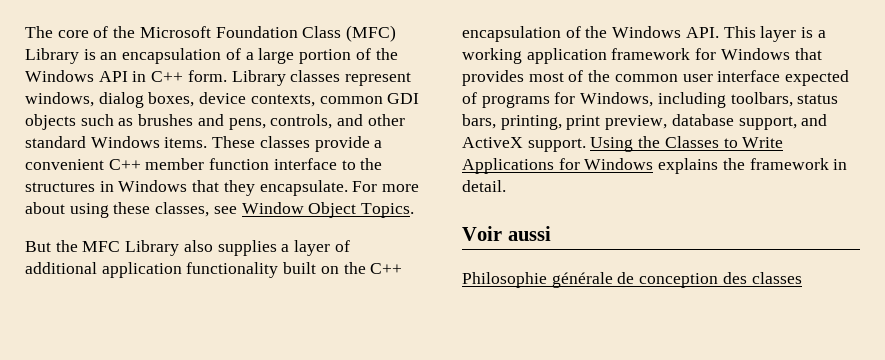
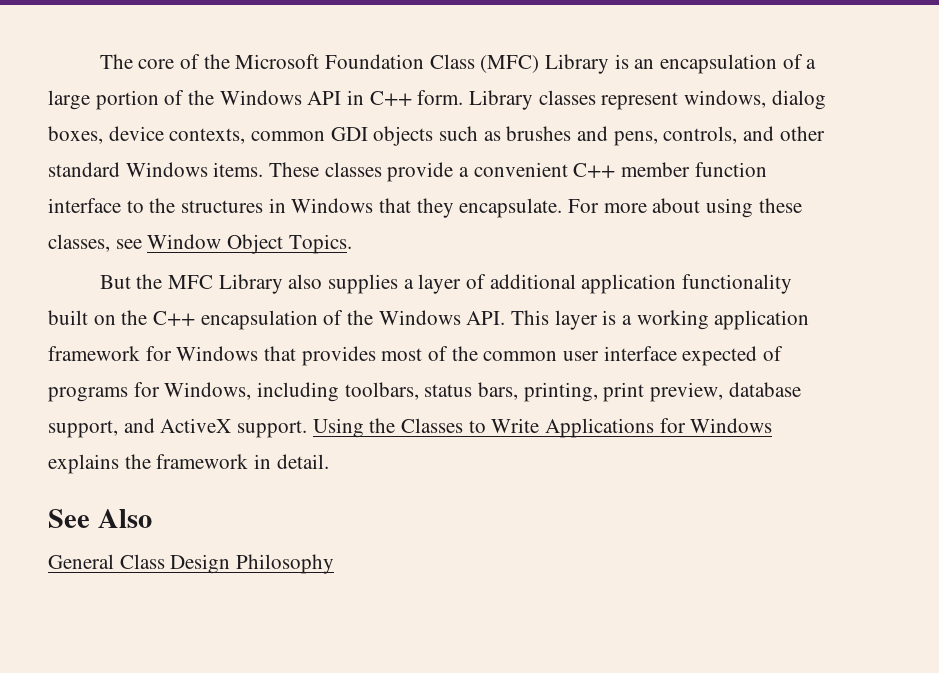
[462,226,551,241] [462,272,802,288] Voir aussi // Philosophie générale de conception des classes -> [48,509,152,528] [48,554,335,574] See Also // General Class Design Philosophy

